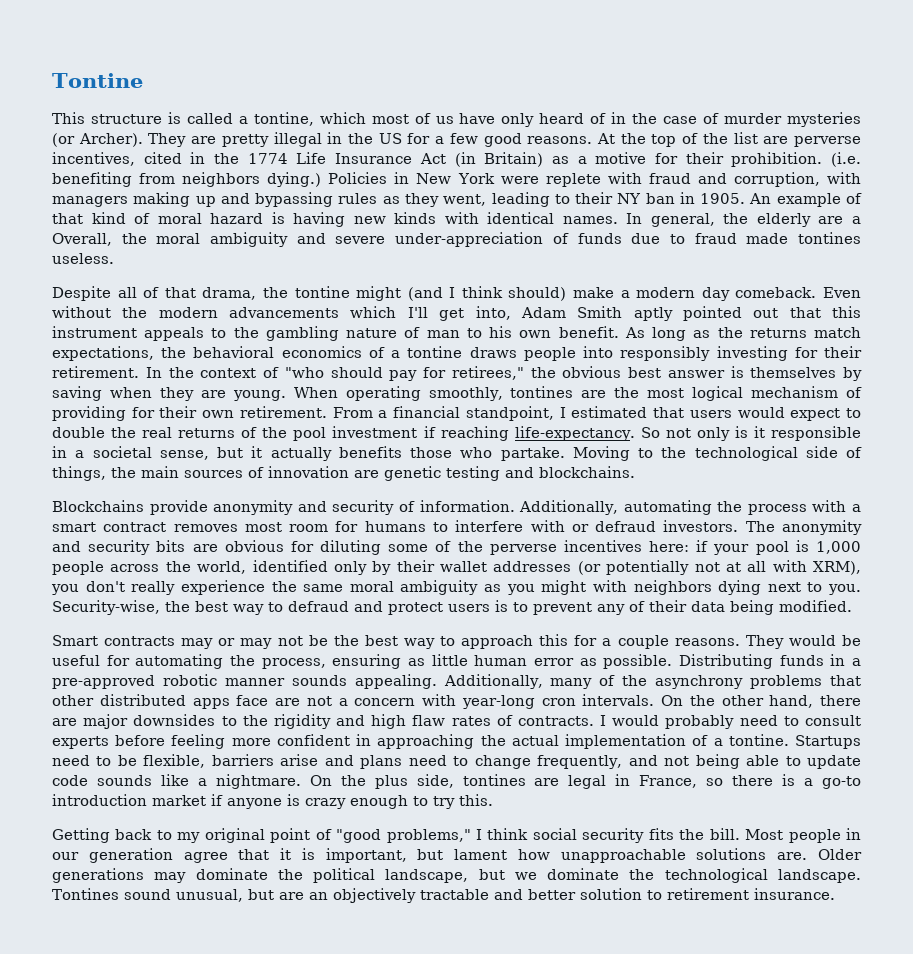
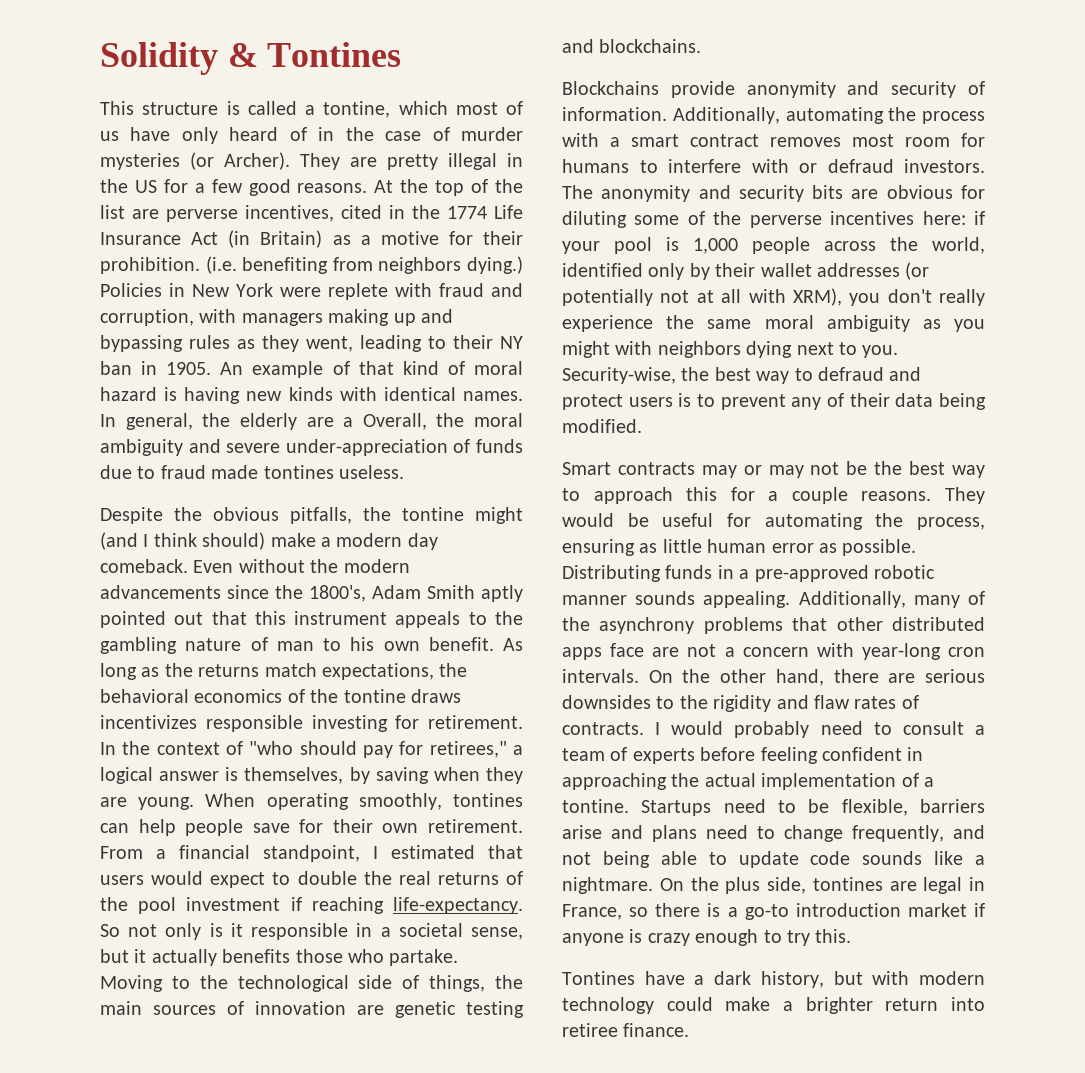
[52,73,143,88] Tontine -> [100,42,402,75] Solidity & Tontines
[117,287,257,300] all of that drama, -> [174,507,352,524] the obvious pitfalls,
[350,306,511,321] which I'll get into, -> [227,585,366,602] since the 1800's,
[391,350,401,358] a -> [310,689,339,703] the
[523,346,711,361] people into responsibly -> [100,715,303,732] incentivizes responsible
[824,346,863,358] their -> (420, 722) none
[530,366,661,378] the obvious best -> [513,745,523,755] [100,767,153,784] a logical
[750,367,837,378] themselves -> [244,767,344,784] themselves,
[581,386,862,401] [52,406,126,421] are the most logical mechanism of providing -> [100,819,290,836] can help people save
[83,714,129,729] major -> [925,669,985,683] serious
[371,714,407,729] high -> (809, 702) none
(861, 720) none -> [975,725,985,735] [562,747,628,761] a team of
[231,738,271,746] more -> (818, 755) none
[52,828,862,843] [52,848,862,863] [52,868,861,883] [52,888,835,903] Getting back to my original point of "good problems," I think social security fits the bill. Most people in our generation agree that it is important, but lament how unapproachable solutions are. Older generations may dominate the political landscape, but we dominate the technological landscape. Tontines sound unusual, but are an objectively tractable and better solution to retirement insurance. -> [562,971,985,988] [562,997,986,1014] [562,1023,690,1037] Tontines have a dark history, but with modern technology could make a brighter return into retiree finance.

